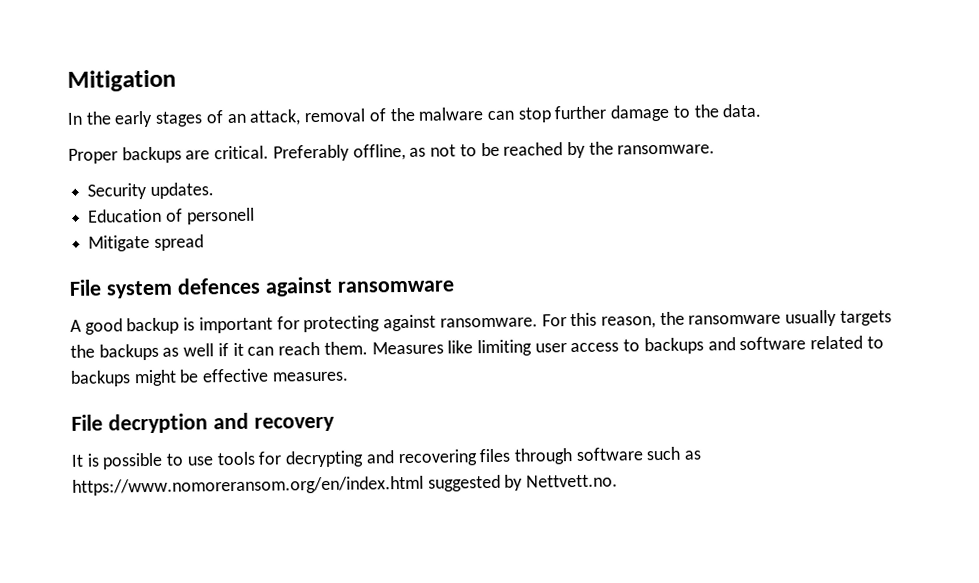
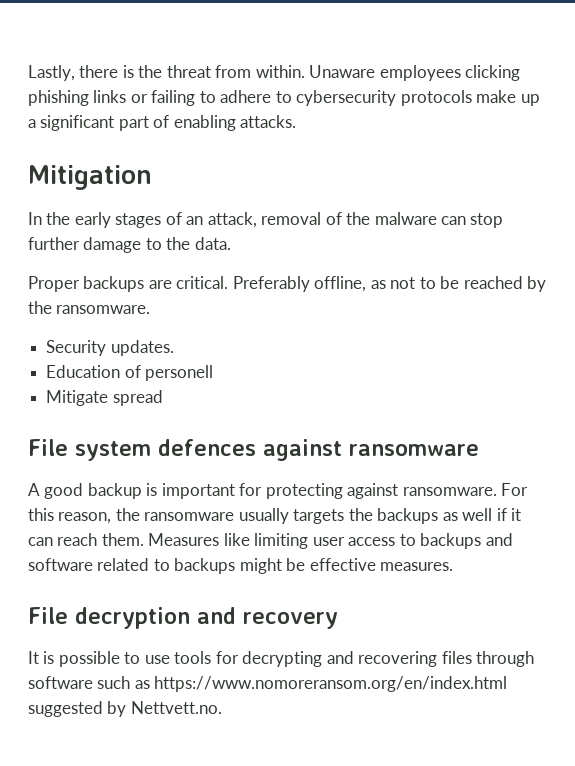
(67, 80) none -> [28,65,521,81] [28,90,540,106] [28,115,297,131] Lastly, there is the threat from within. Unaware employees clicking phishing links or failing to adhere to cybersecurity protocols make up a significant part of enabling attacks. //

